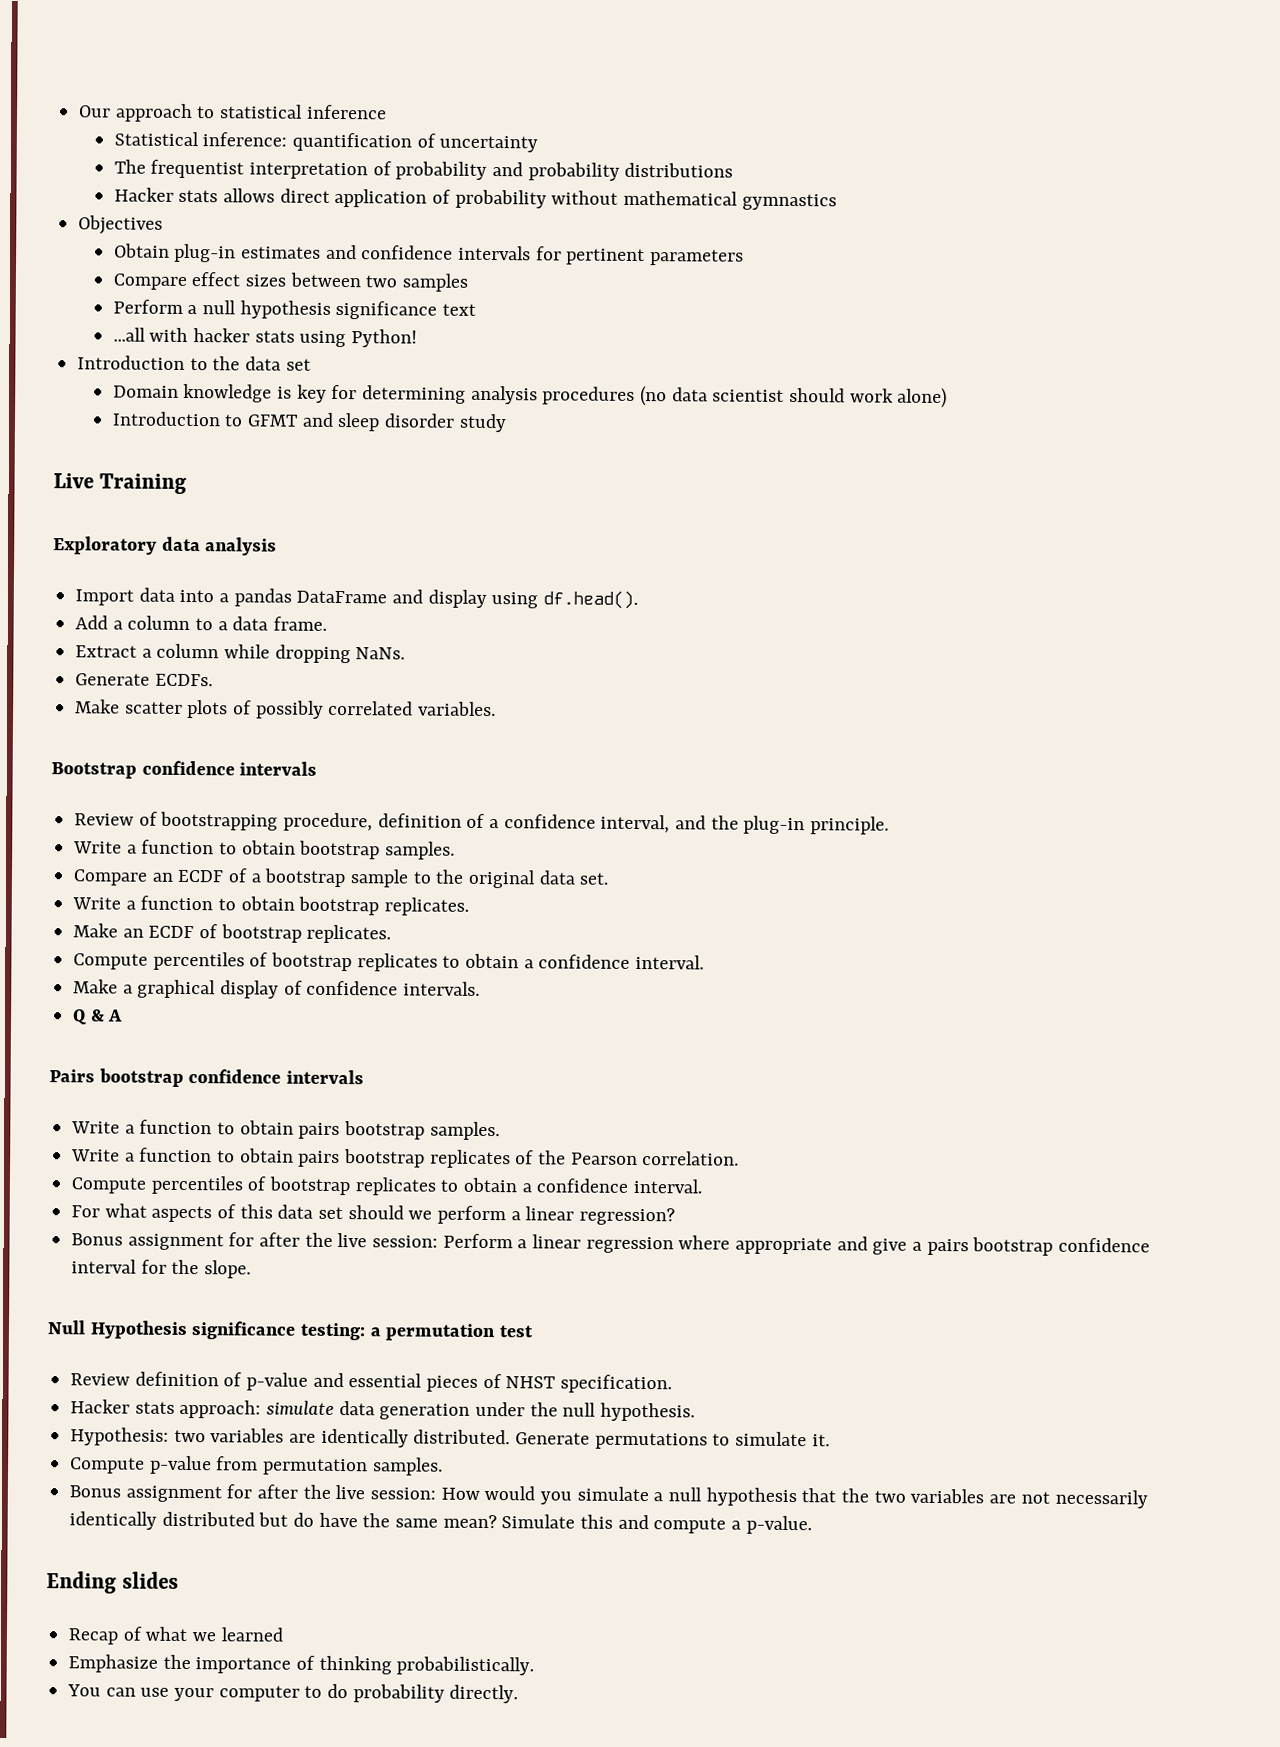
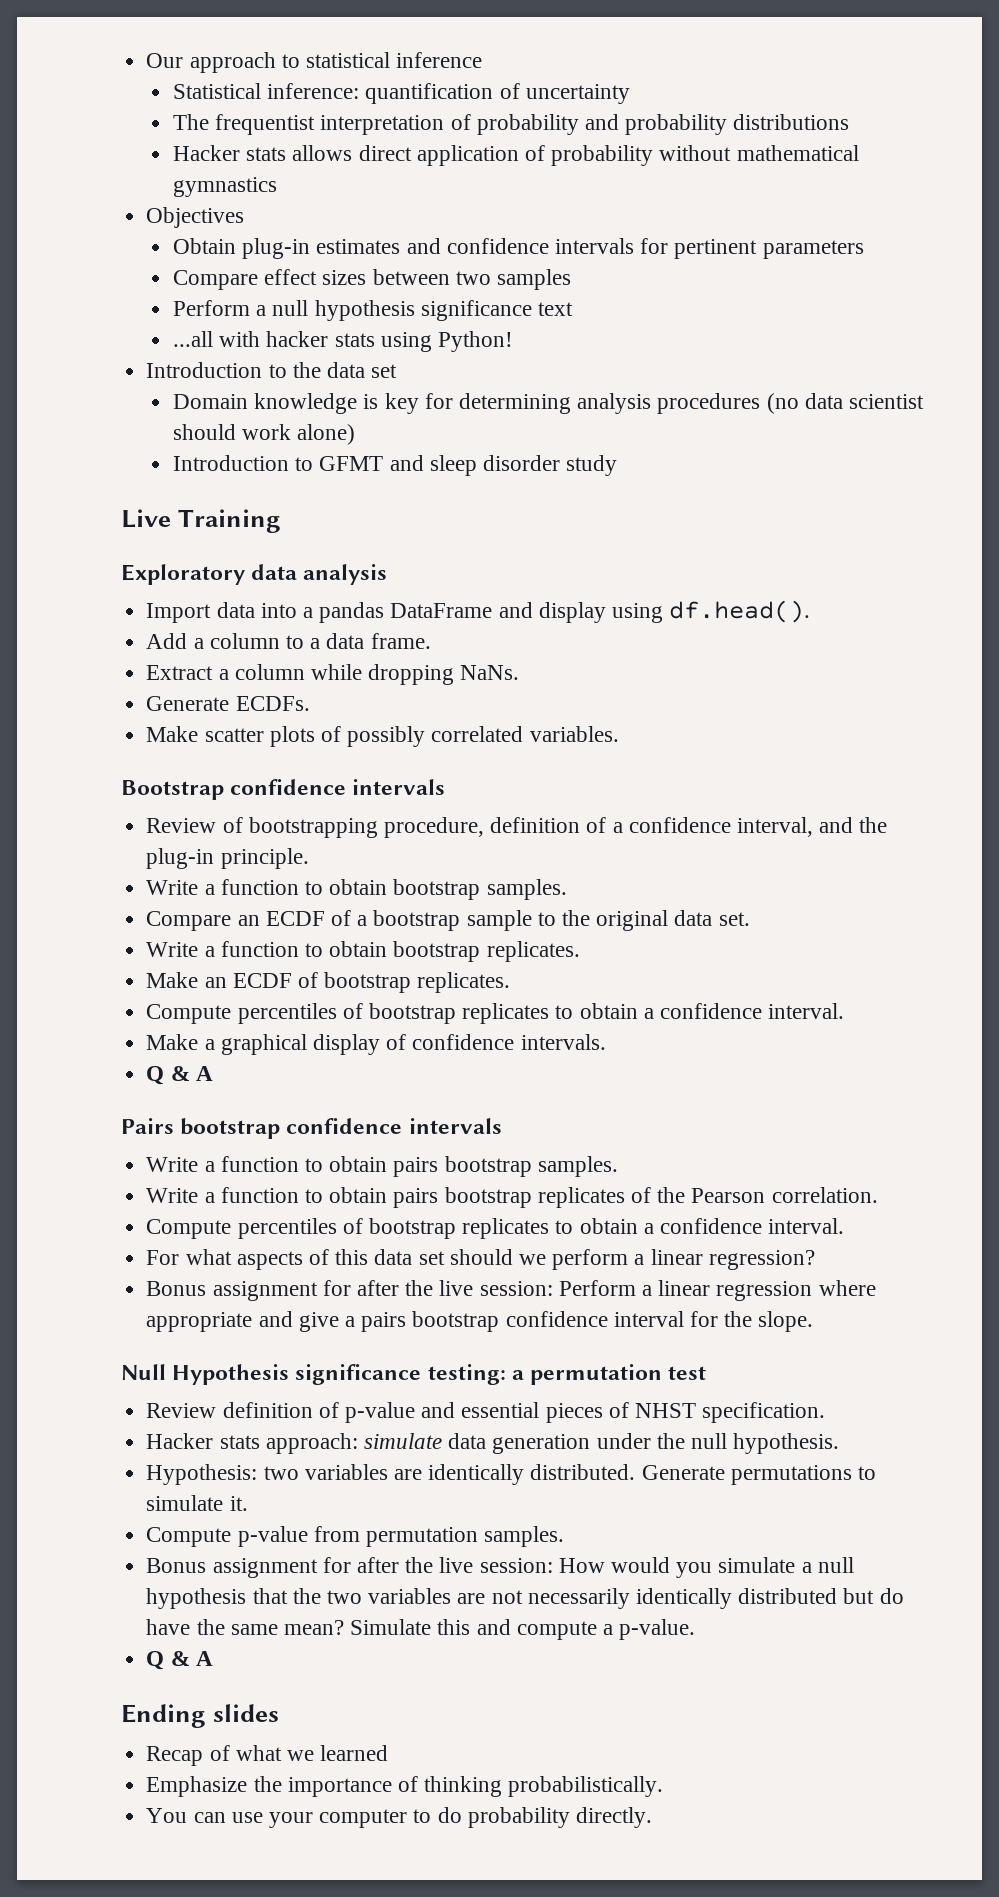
(812, 1525) none -> [146,1651,213,1670] // Q & A

